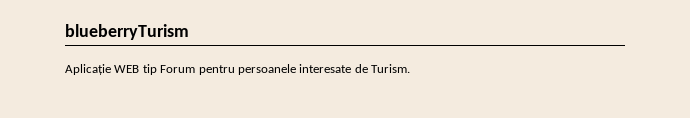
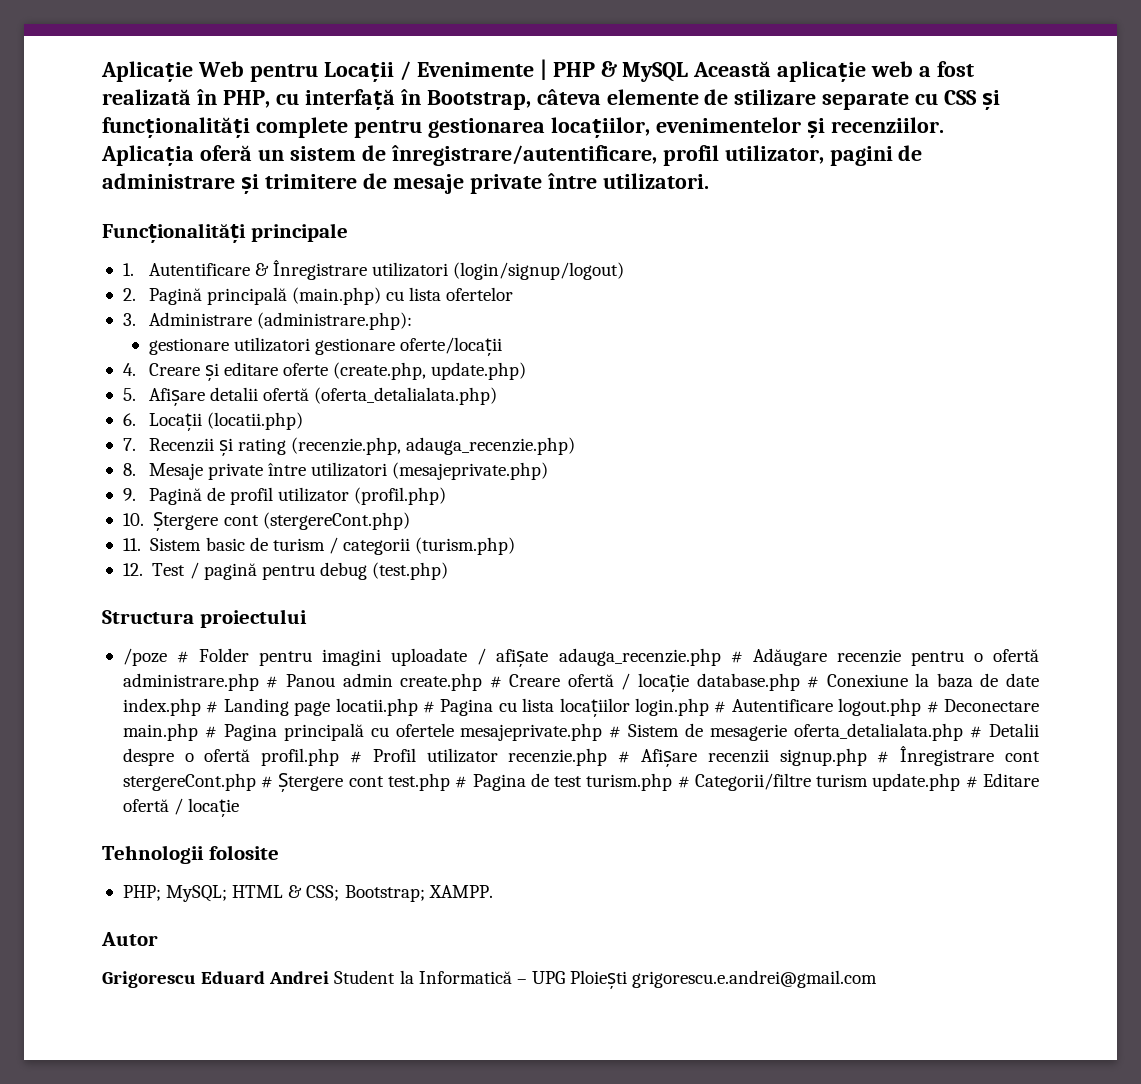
[65,24,189,40] [65,64,410,75] blueberryTurism // Aplicație WEB tip Forum pentru persoanele interesate de Turism. -> [101,59,975,82] [102,89,1001,110] [102,117,944,138] [101,145,923,166] [102,173,709,194] [102,223,348,243] [122,260,625,280] [122,287,514,305] [122,312,412,330] [148,337,503,356] [122,362,527,381] [122,387,498,406] [122,412,303,431] [122,437,576,456] [122,462,549,480] [122,487,447,505] [122,512,410,531] [122,537,516,555] [122,562,449,580] [102,609,307,628] [122,648,1039,667] [122,673,1040,692] [122,698,1039,717] [122,723,1039,741] [122,746,1041,767] [122,773,1039,792] [122,798,240,817] [102,845,279,864] [122,885,493,902] [101,932,158,946] [102,970,878,989] Aplicație Web pentru Locații / Evenimente | PHP & MySQL Această aplicație web a fost realizată în PHP, cu interfață în Bootstrap, câteva elemente de stilizare separate cu CSS și funcționalități complete pentru gestionarea locațiilor, evenimentelor și recenziilor. Aplicația oferă un sistem de înregistrare/autentificare, profil utilizator, pagini de administrare și trimitere de mesaje private între utilizatori. // Funcționalități principale // 1. Autentificare & Înregistrare utilizatori (login/signup/logout) // 2. Pagină principală (main.php) cu lista ofertelor // 3. Administrare (administrare.php): // gestionare utilizatori gestionare oferte/locații // 4. Creare și editare oferte (create.php, update.php) // 5. Afișare detalii ofertă (oferta_detalialata.php) // 6. Locații (locatii.php) // 7. Recenzii și rating (recenzie.php, adauga_recenzie.php) // 8. Mesaje private între utilizatori (mesajeprivate.php) // 9. Pagină de profil utilizator (profil.php) // 10. Ștergere cont (stergereCont.php) // 11. Sistem basic de turism / categorii (turism.php) // 12. Test / pagină pentru debug (test.php) // Structura proiectului // /poze # Folder pentru imagini uploadate / afișate adauga_recenzie.php # Adăugare recenzie pentru o ofertă administrare.php # Panou admin create.php # Creare ofertă / locație database.php # Conexiune la baza de date index.php # Landing page locatii.php # Pagina cu lista locațiilor login.php # Autentificare logout.php # Deconectare main.php # Pagina principală cu ofertele mesajeprivate.php # Sistem de mesagerie oferta_detalialata.php # Detalii despre o ofertă profil.php # Profil utilizator recenzie.php # Afișare recenzii signup.php # Înregistrare cont stergereCont.php # Ștergere cont test.php # Pagina de test turism.php # Categorii/filtre turism update.php # Editare ofertă / locație // Tehnologii folosite // PHP; MySQL; HTML & CSS; Bootstrap; XAMPP. // Autor // Grigorescu Eduard Andrei Student la Informatică – UPG Ploiești grigorescu.e.andrei@gmail.com

